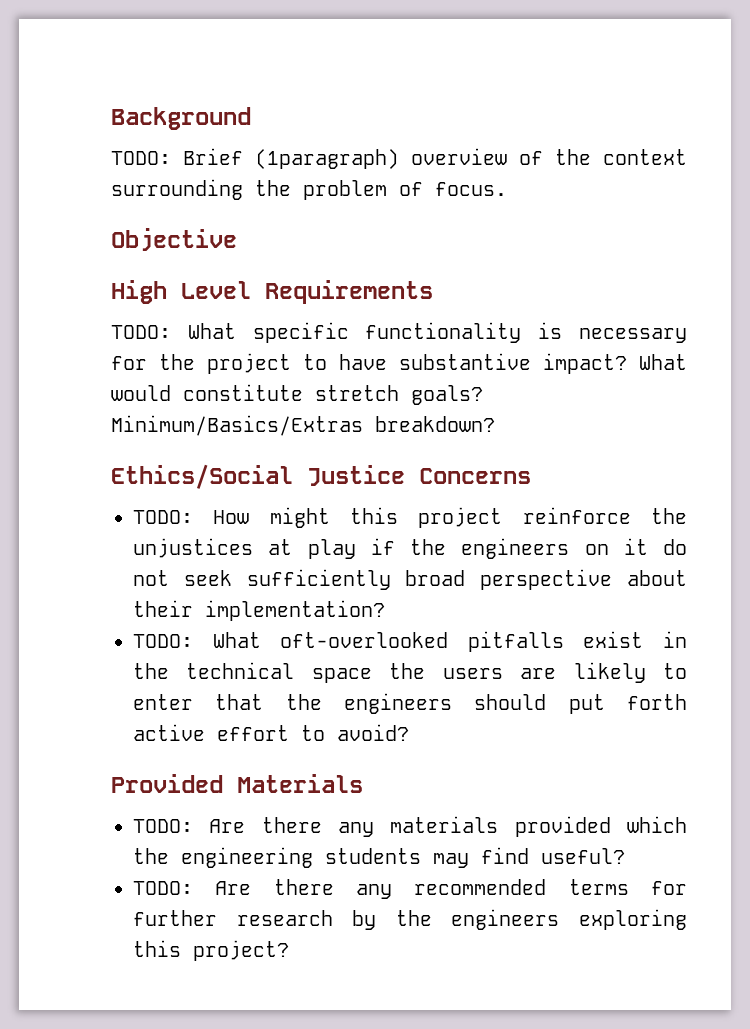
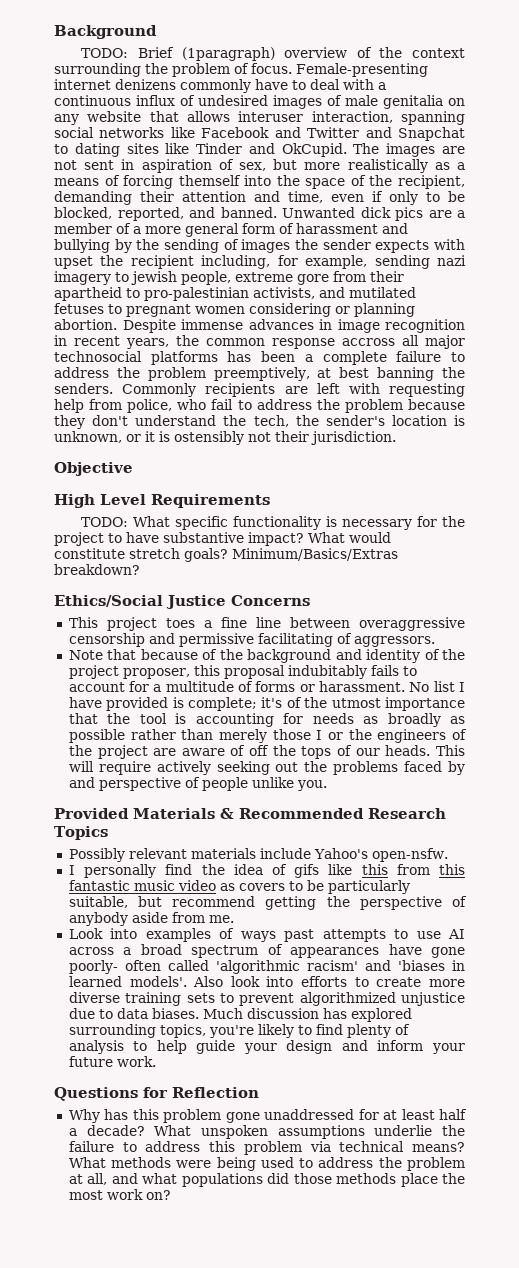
(507, 189) none -> [296,63,428,77] [54,79,386,93] [54,95,465,109] [54,111,465,125] [54,127,465,141] [54,143,465,157] [54,159,465,173] [54,175,465,189] [54,191,465,205] [54,207,465,221] [54,223,408,237] [54,239,466,253] [54,255,466,269] [54,271,404,285] [54,287,416,301] [54,303,415,317] [54,319,465,333] [54,335,465,349] [54,351,466,365] [54,367,465,381] [54,383,466,397] [54,399,465,413] [54,415,465,429] [54,431,396,445] Female-presenting internet denizens commonly have to deal with a continuous influx of undesired images of male genitalia on any website that allows interuser interaction, spanning social networks like Facebook and Twitter and Snapchat to dating sites like Tinder and OkCupid. The images are not sent in aspiration of sex, but more realistically as a means of forcing themself into the space of the recipient, demanding their attention and time, even if only to be blocked, reported, and banned. Unwanted dick pics are a member of a more general form of harassment and bullying by the sending of images the sender expects with upset the recipient including, for example, sending nazi imagery to jewish people, extreme gore from their apartheid to pro-palestinian activists, and mutilated fetuses to pregnant women considering or planning abortion. Despite immense advances in image recognition in recent years, the common response accross all major technosocial platforms has been a complete failure to address the problem preemptively, at best banning the senders. Commonly recipients are left with requesting help from police, who fail to address the problem because they don't understand the tech, the sender's location is unknown, or it is ostensibly not their jurisdiction.
[133,507,687,528] [133,538,687,559] [133,569,687,590] [133,600,385,621] [133,631,688,652] [133,662,688,683] [133,693,687,714] [133,724,409,741] [111,774,363,793] [133,816,687,837] [133,847,625,868] [133,879,687,899] [133,909,687,930] [133,940,289,961] TODO: How might this project reinforce the unjustices at play if the engineers on it do not seek sufficiently broad perspective about their implementation? // TODO: What oft-overlooked pitfalls exist in the technical space the users are likely to enter that the engineers should put forth active effort to avoid? // Provided Materials // TODO: Are there any materials provided which the engineering students may find useful? // TODO: Are there any recommended terms for further research by the engineers exploring this project? -> [68,617,465,631] [68,633,435,647] [68,649,465,663] [68,665,417,679] [68,681,465,692] [68,697,466,711] [68,713,465,727] [68,729,468,743] [68,745,465,759] [68,761,466,775] [68,777,327,791] [54,808,446,819] [54,826,108,840] [68,848,448,862] [68,864,465,878] [68,880,410,894] [68,896,467,910] [68,912,234,926] [68,928,465,942] [68,944,465,958] [68,960,465,974] [68,976,466,987] [68,992,465,1006] [68,1008,412,1022] [68,1024,410,1038] [68,1040,466,1054] [68,1056,156,1067] [54,1087,259,1101] [68,1109,467,1123] [68,1125,465,1139] [68,1141,465,1155] [68,1157,466,1171] [68,1173,465,1187] [68,1189,171,1200] This project toes a fine line between overaggressive censorship and permissive facilitating of aggressors. // Note that because of the background and identity of the project proposer, this proposal indubitably fails to account for a multitude of forms or harassment. No list I have provided is complete; it's of the utmost importance that the tool is accounting for needs as broadly as possible rather than merely those I or the engineers of the project are aware of off the tops of our heads. This will require actively seeking out the problems faced by and perspective of people unlike you. // Provided Materials & Recommended Research Topics // Possibly relevant materials include Yahoo's open-nsfw. // I personally find the idea of gifs like this from this fantastic music video as covers to be particularly suitable, but recommend getting the perspective of anybody aside from me. // Look into examples of ways past attempts to use AI across a broad spectrum of appearances have gone poorly- often called 'algorithmic racism' and 'biases in learned models'. Also look into efforts to create more diverse training sets to prevent algorithmized unjustice due to data biases. Much discussion has explored surrounding topics, you're likely to find plenty of analysis to help guide your design and inform your future work. // Questions for Reflection // Why has this problem gone unaddressed for at least half a decade? What unspoken assumptions underlie the failure to address this problem via technical means? What methods were being used to address the problem at all, and what populations did those methods place the most work on?

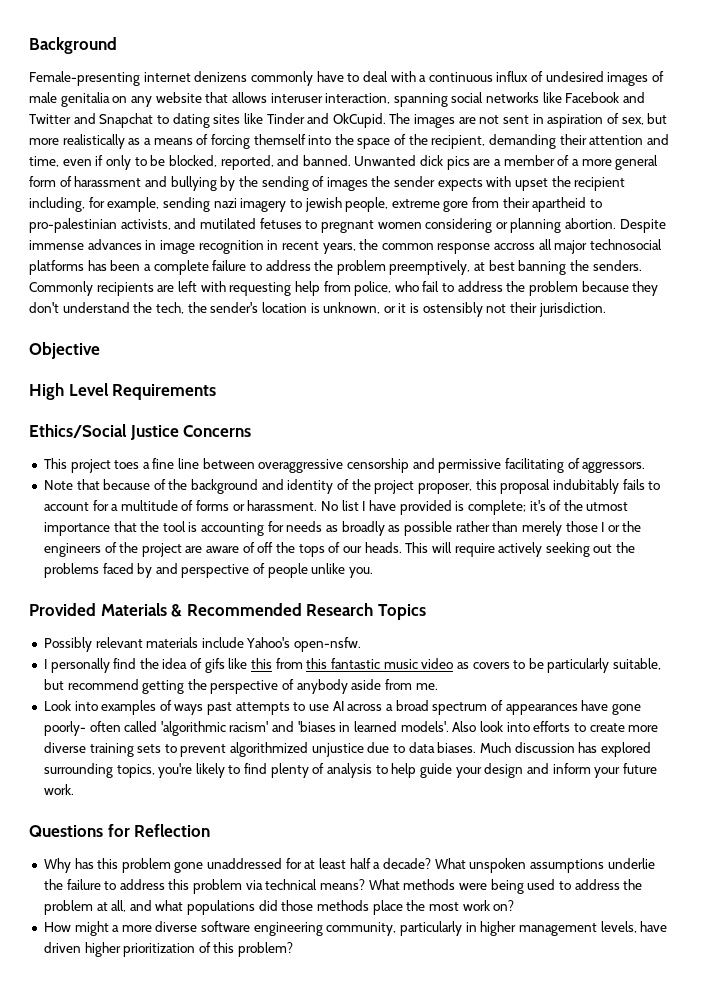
[81,47,466,61] [54,63,292,77] TODO: Brief (1paragraph) overview of the context surrounding the problem of focus. -> (117, 45) none
[81,516,465,530] [54,532,391,546] [54,548,398,562] [54,564,140,575] // TODO: What specific functionality is necessary for the project to have substantive impact? What would constitute stretch goals? Minimum/Basics/Extras breakdown? -> (217, 392) none
(171, 1195) none -> [43,921,668,936] [43,942,294,957] // How might a more diverse software engineering community, particularly in higher management levels, have driven higher prioritization of this problem?

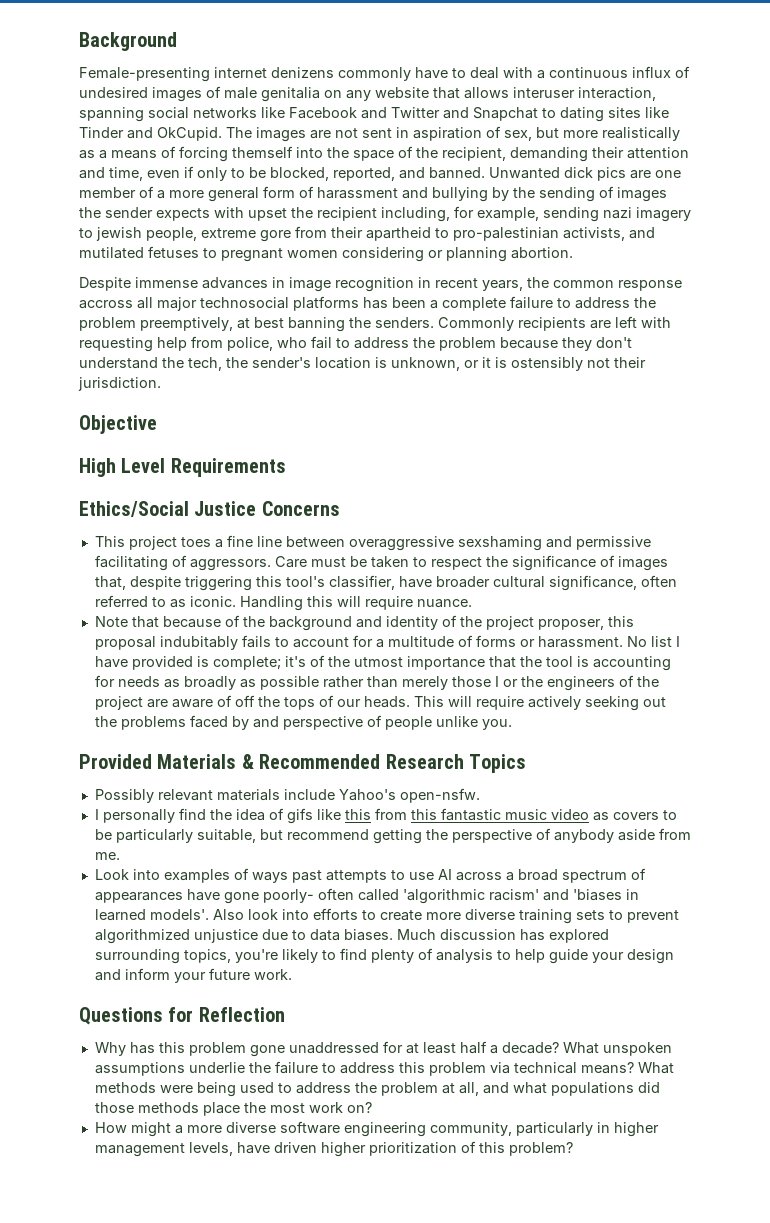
[494,159,502,166] a -> [655,170,681,178] one
(617, 223) none -> (573, 253) //
[347,458,410,473] censorship -> [457,536,542,551] sexshaming
(646, 467) none -> [274,555,668,571] [94,575,677,591] [94,595,472,611] Care must be taken to respect the significance of images that, despite triggering this tool's classifier, have broader cultural significance, often referred to as iconic. Handling this will require nuance.

